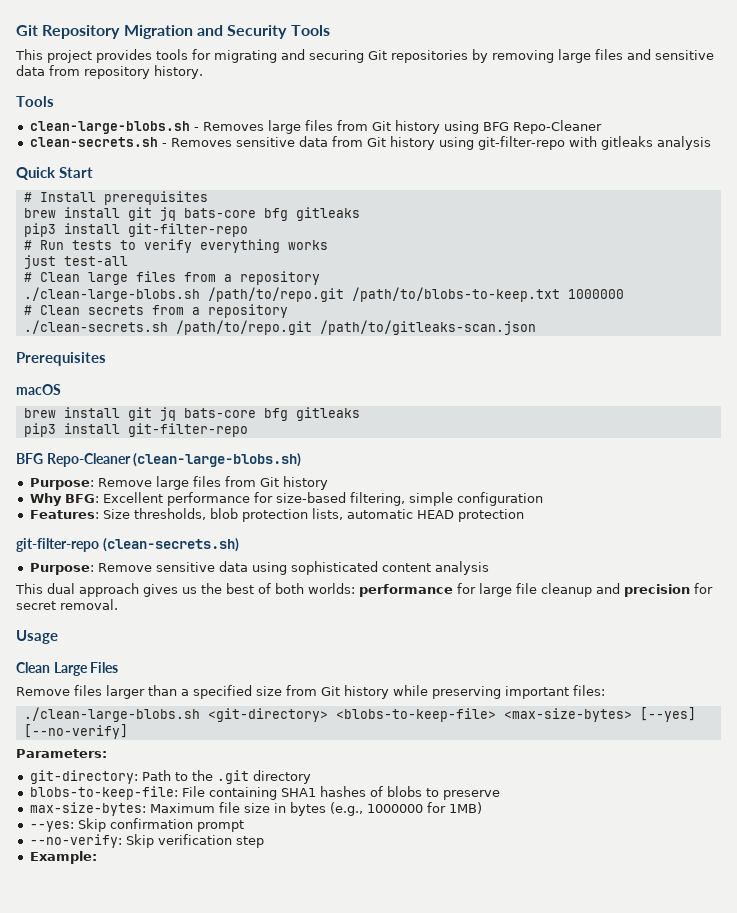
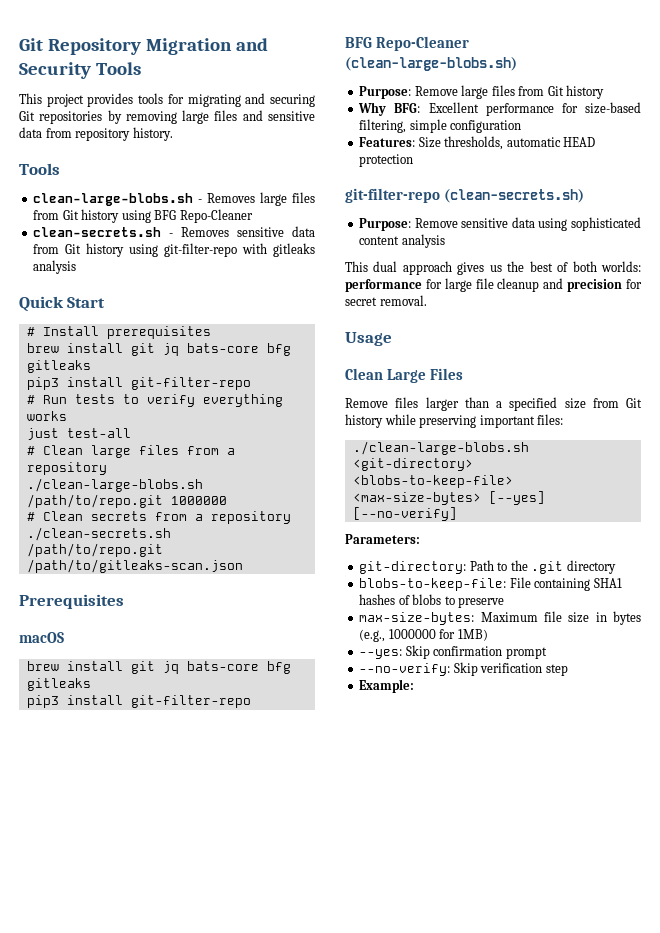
[351,287,560,302] /path/to/blobs-to-keep.txt -> (163, 501) none
[209,508,343,522] blob protection lists, -> (504, 143) none

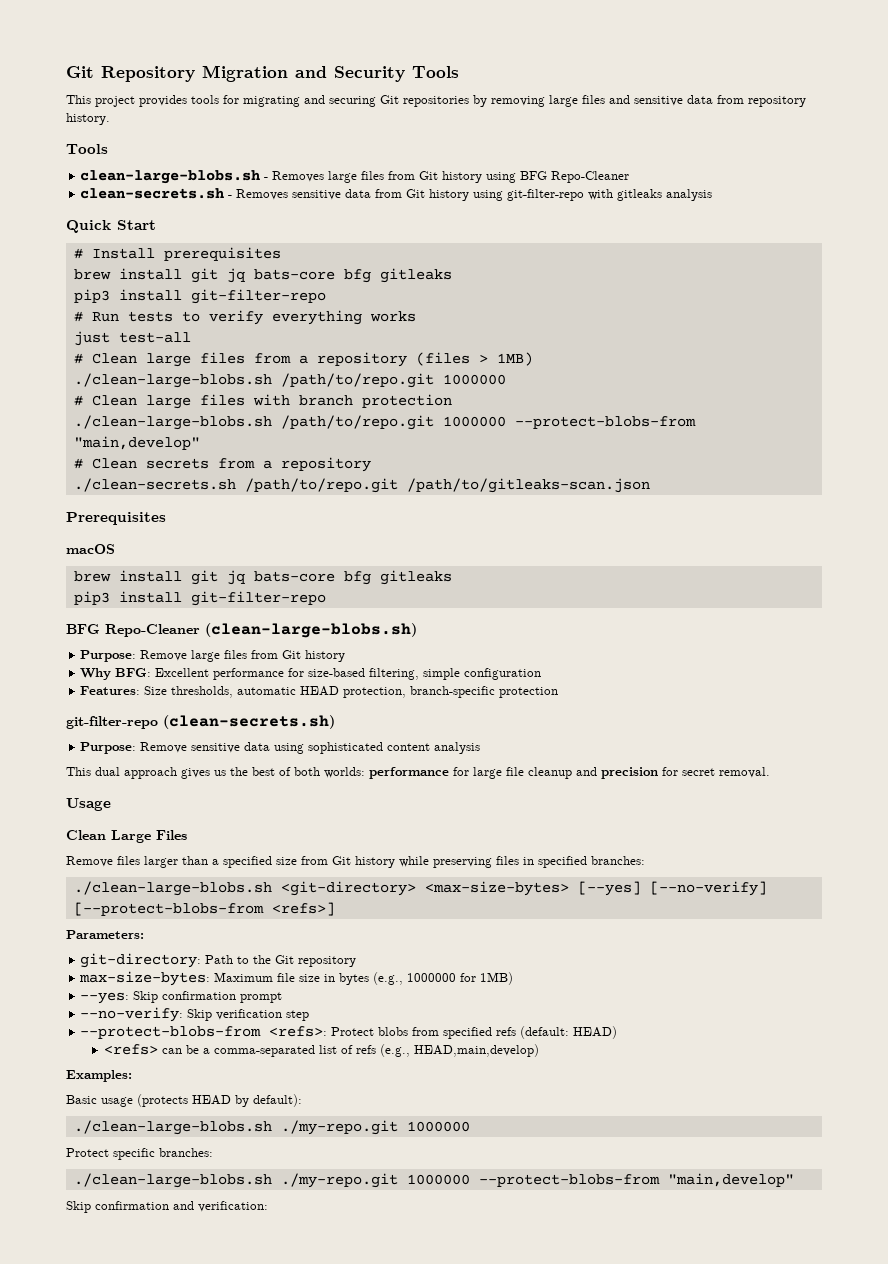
[26,478,203,492] [26,494,227,508] // ./clean-large-blobs.sh /path/to/repo.git 1000000 -> [415,352,533,366] [73,373,506,388] [73,394,452,409] [73,415,696,430] [73,436,200,450] (files > 1MB) // ./clean-large-blobs.sh /path/to/repo.git 1000000 // # Clean large files with branch protection // ./clean-large-blobs.sh /path/to/repo.git 1000000 --protect-blobs-from "main,develop"
(596, 142) none -> [343,686,496,698] protection, branch-specific
[479,414,564,428] important files: -> [496,856,645,868] files in specified branches:
[352,475,513,488] <blobs-to-keep-file> -> (416, 888) none
(457, 514) none -> [73,902,335,916] [--protect-blobs-from <refs>]
[531,560,616,574] [359,577,622,591] [359,594,505,608] .git directory // blobs-to-keep-file: File containing SHA1 hashes of blobs to preserve -> [275,955,357,967] Git repository
[359,679,415,693] Example: -> [80,1026,618,1039] [104,1044,540,1057] [66,1070,132,1082] [66,1094,302,1107] [73,1120,470,1135] [66,1148,213,1160] [73,1173,794,1188] [66,1201,268,1213] --protect-blobs-from <refs>: Protect blobs from specified refs (default: HEAD) // <refs> can be a comma-separated list of refs (e.g., HEAD,main,develop) // Examples: // Basic usage (protects HEAD by default): // ./clean-large-blobs.sh ./my-repo.git 1000000 // Protect specific branches: // ./clean-large-blobs.sh ./my-repo.git 1000000 --protect-blobs-from "main,develop" // Skip confirmation and verification:

